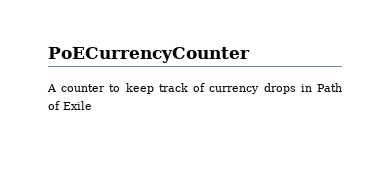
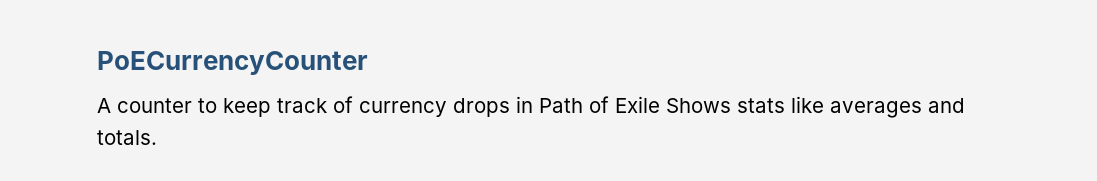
(92, 105) none -> [666,96,965,118] [97,130,157,145] Shows stats like averages and totals.

